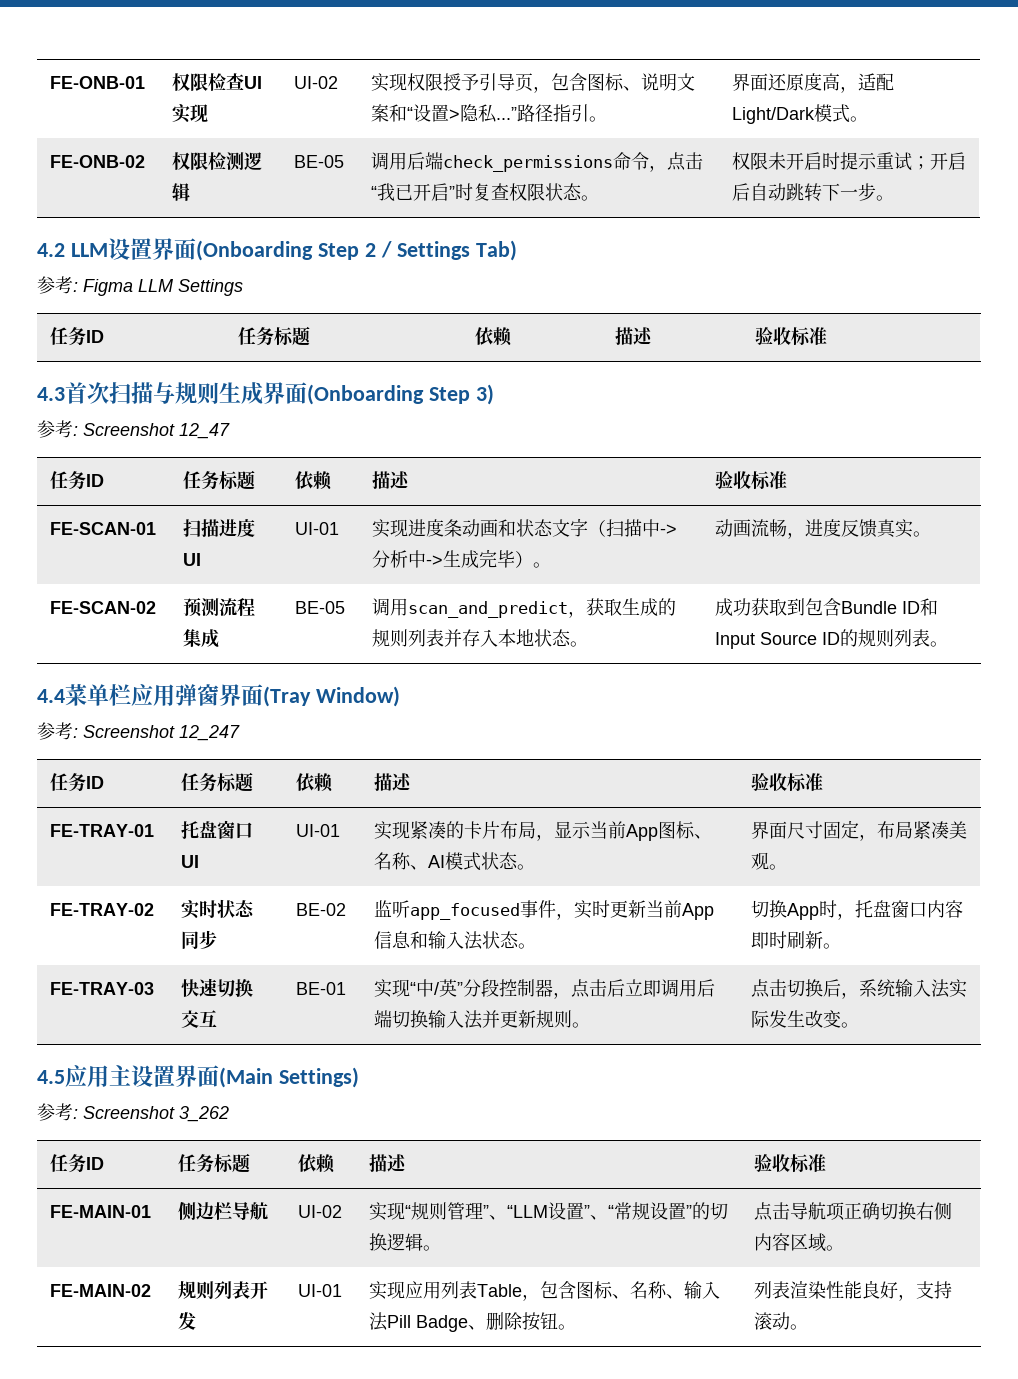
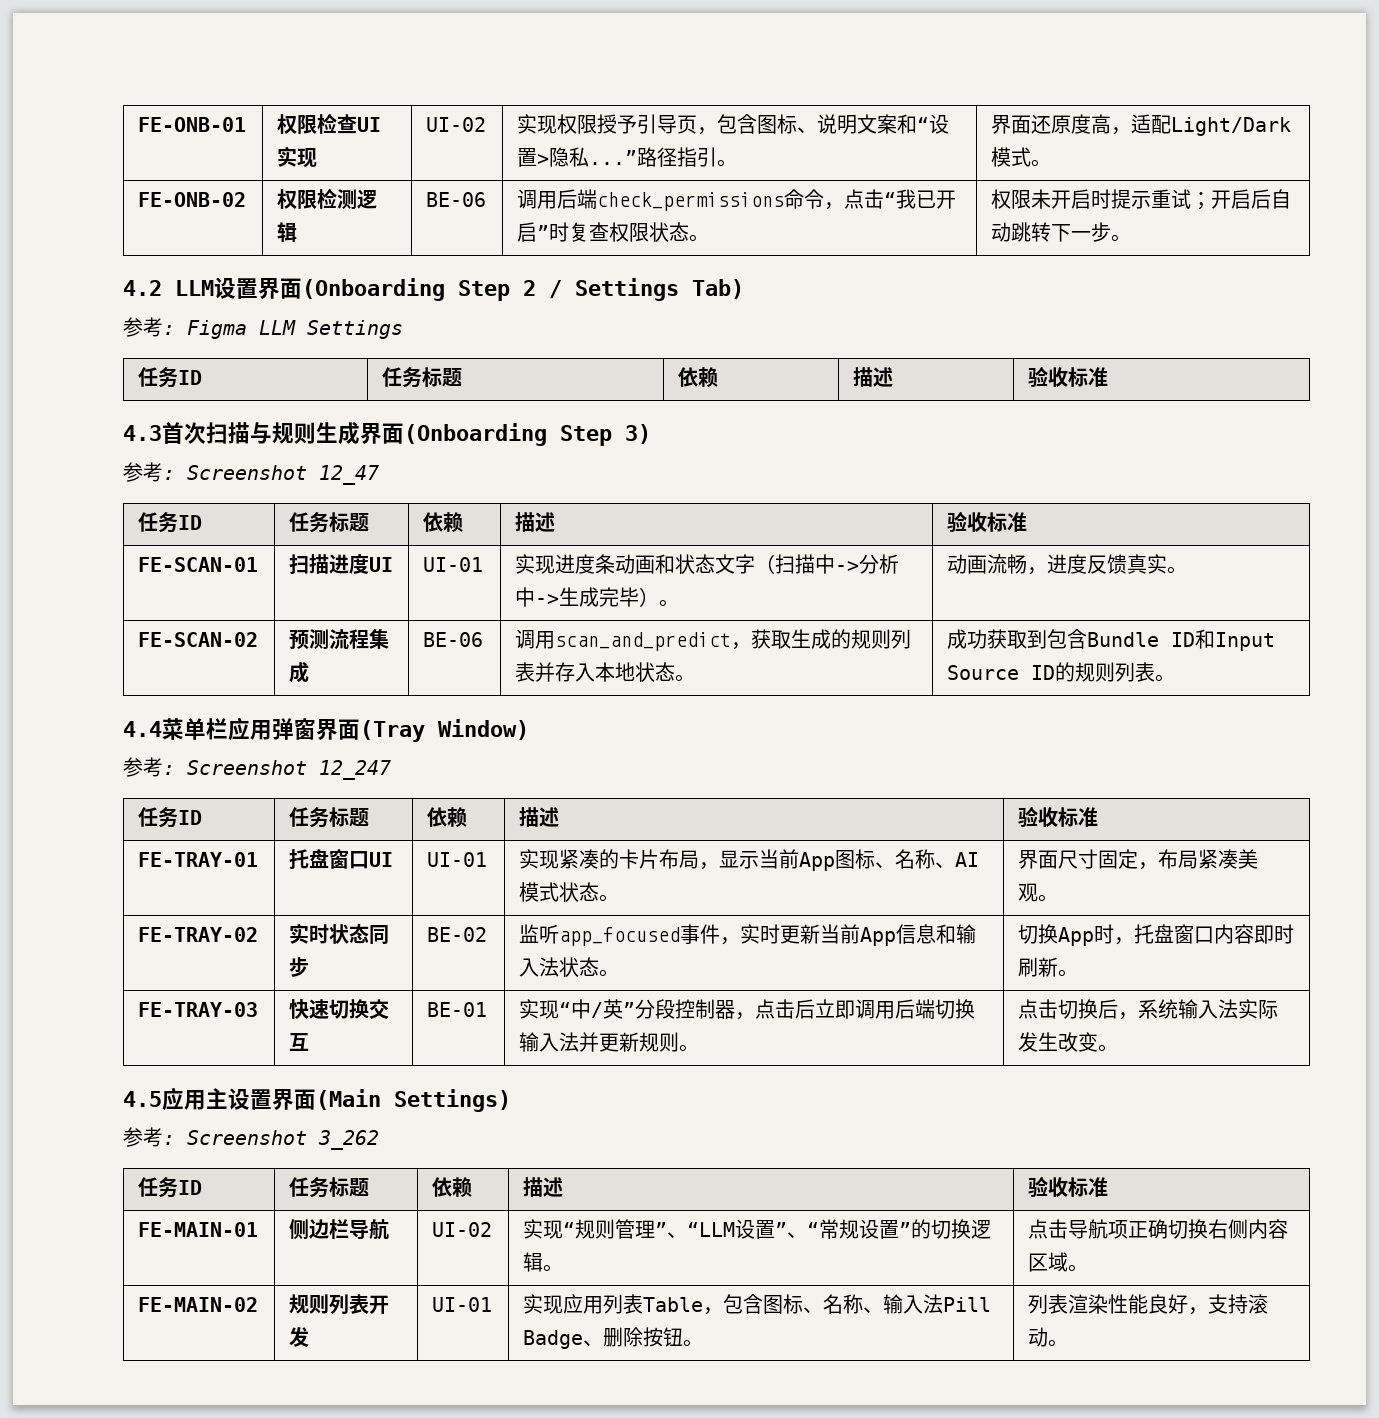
[294,155,345,168] BE-05 -> [426,192,487,207] BE-06
[295,601,346,614] BE-05 -> [423,632,484,647] BE-06

